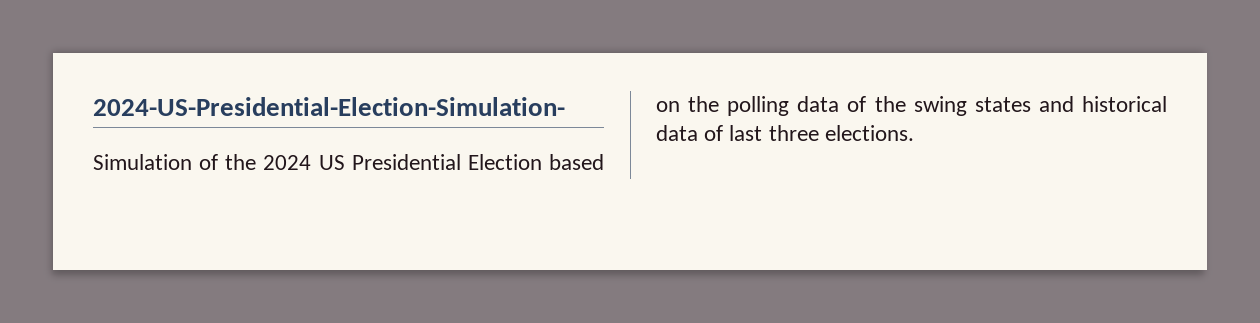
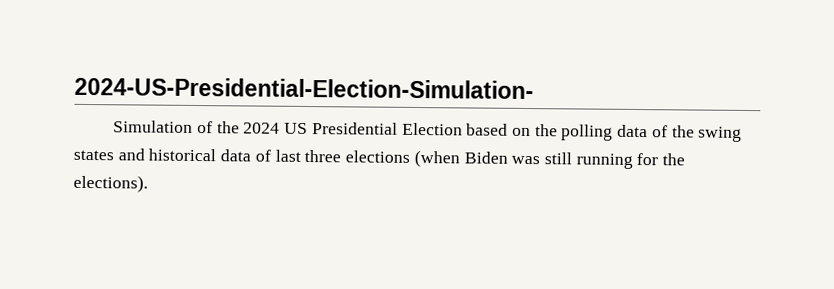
[824,125,914,141] elections. -> [345,149,686,169] [73,174,148,193] elections (when Biden was still running for the elections).

